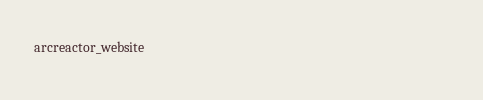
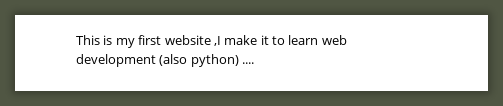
[34,41,144,54] arcreactor_website -> [76,35,347,48] [76,54,255,67] This is my first website ,I make it to learn web development (also python) ....

